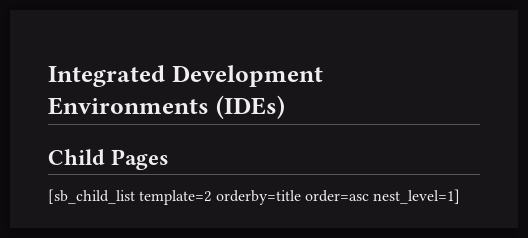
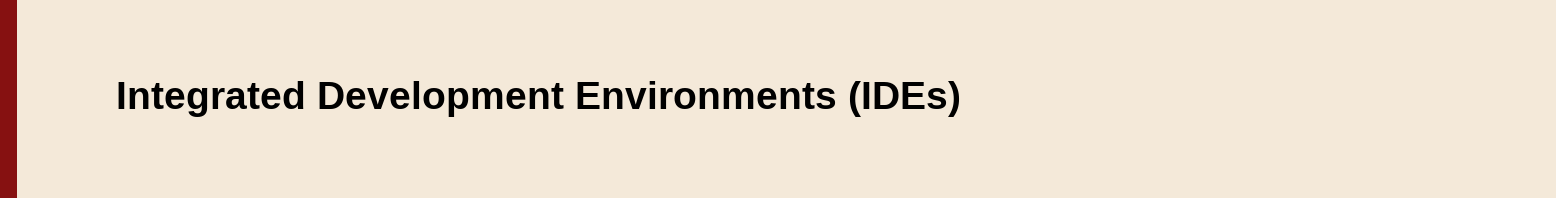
[48,149,170,170] [48,189,461,205] // Child Pages // [sb_child_list template=2 orderby=title order=asc nest_level=1] -> (961, 99) none

